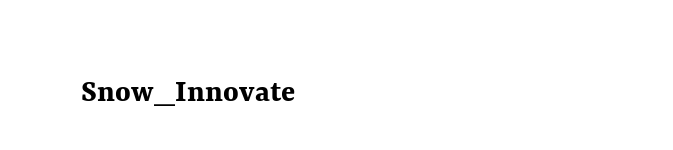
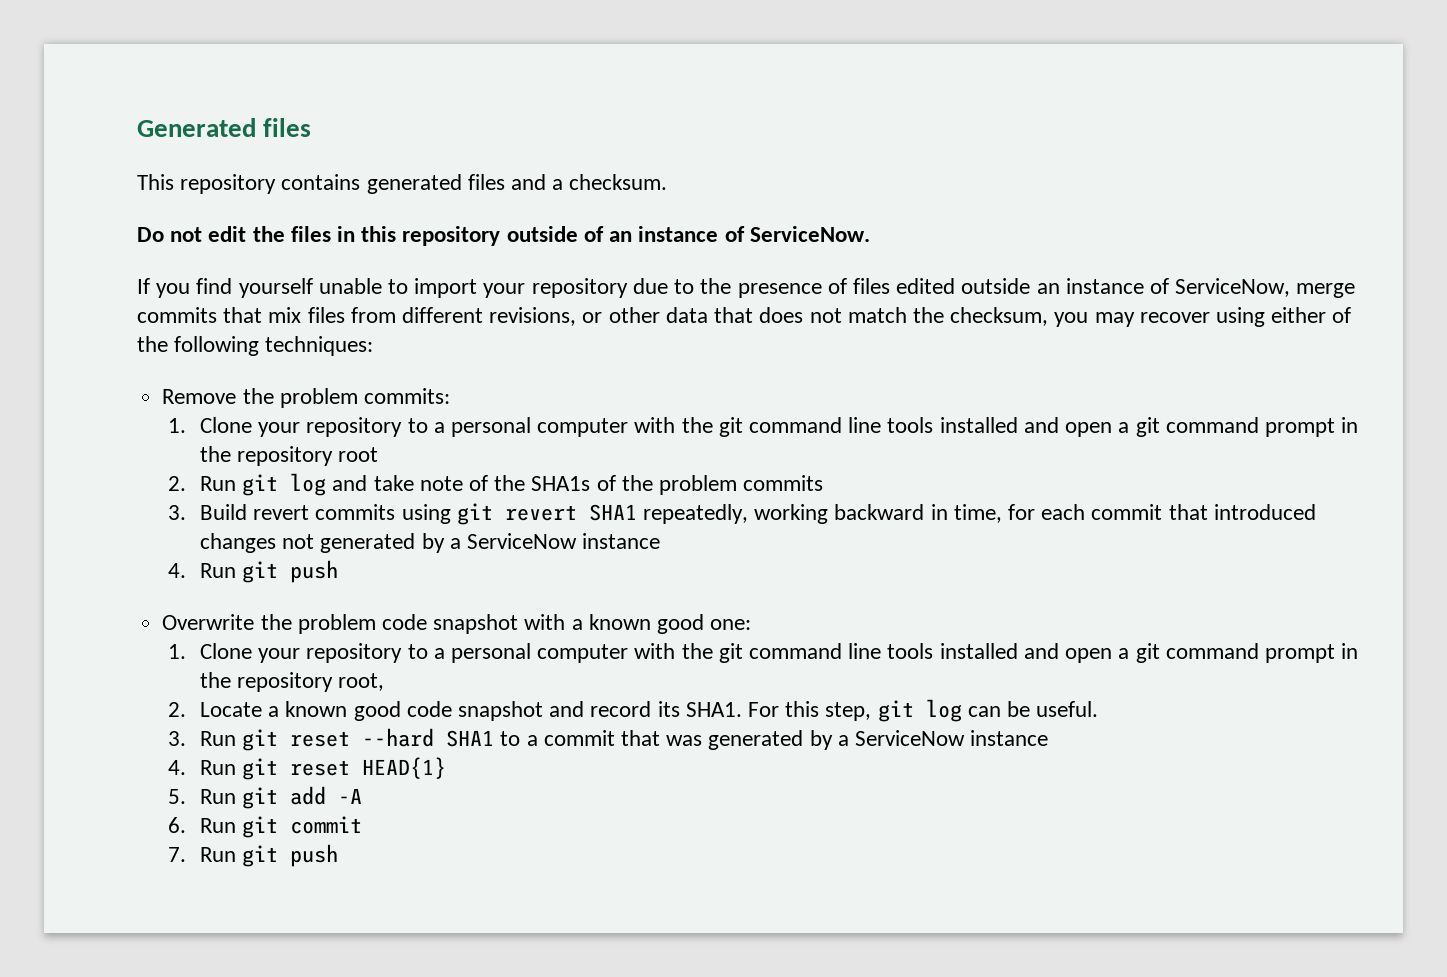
[81,82,295,106] Snow_Innovate -> [137,118,312,137] [137,174,668,194] [137,226,870,246] [137,278,1356,298] [137,307,1352,327] [137,336,374,356] [162,388,450,408] [168,417,1359,437] [199,446,379,466] [168,473,824,496] [168,503,1316,525] [199,533,661,553] [168,560,339,583] [162,614,752,634] [168,643,1359,663] [199,672,385,692] [168,699,1099,722] [168,728,1049,751] [168,757,447,780] [168,786,363,809] [168,816,363,838] [168,844,339,867] Generated files // This repository contains generated files and a checksum. // Do not edit the files in this repository outside of an instance of ServiceNow. // If you find yourself unable to import your repository due to the presence of files edited outside an instance of ServiceNow, merge commits that mix files from different revisions, or other data that does not match the checksum, you may recover using either of the following techniques: // Remove the problem commits: // 1. Clone your repository to a personal computer with the git command line tools installed and open a git command prompt in the repository root // 2. Run git log and take note of the SHA1s of the problem commits // 3. Build revert commits using git revert SHA1 repeatedly, working backward in time, for each commit that introduced changes not generated by a ServiceNow instance // 4. Run git push // Overwrite the problem code snapshot with a known good one: // 1. Clone your repository to a personal computer with the git command line tools installed and open a git command prompt in the repository root, // 2. Locate a known good code snapshot and record its SHA1. For this step, git log can be useful. // 3. Run git reset --hard SHA1 to a commit that was generated by a ServiceNow instance // 4. Run git reset HEAD{1} // 5. Run git add -A // 6. Run git commit // 7. Run git push

